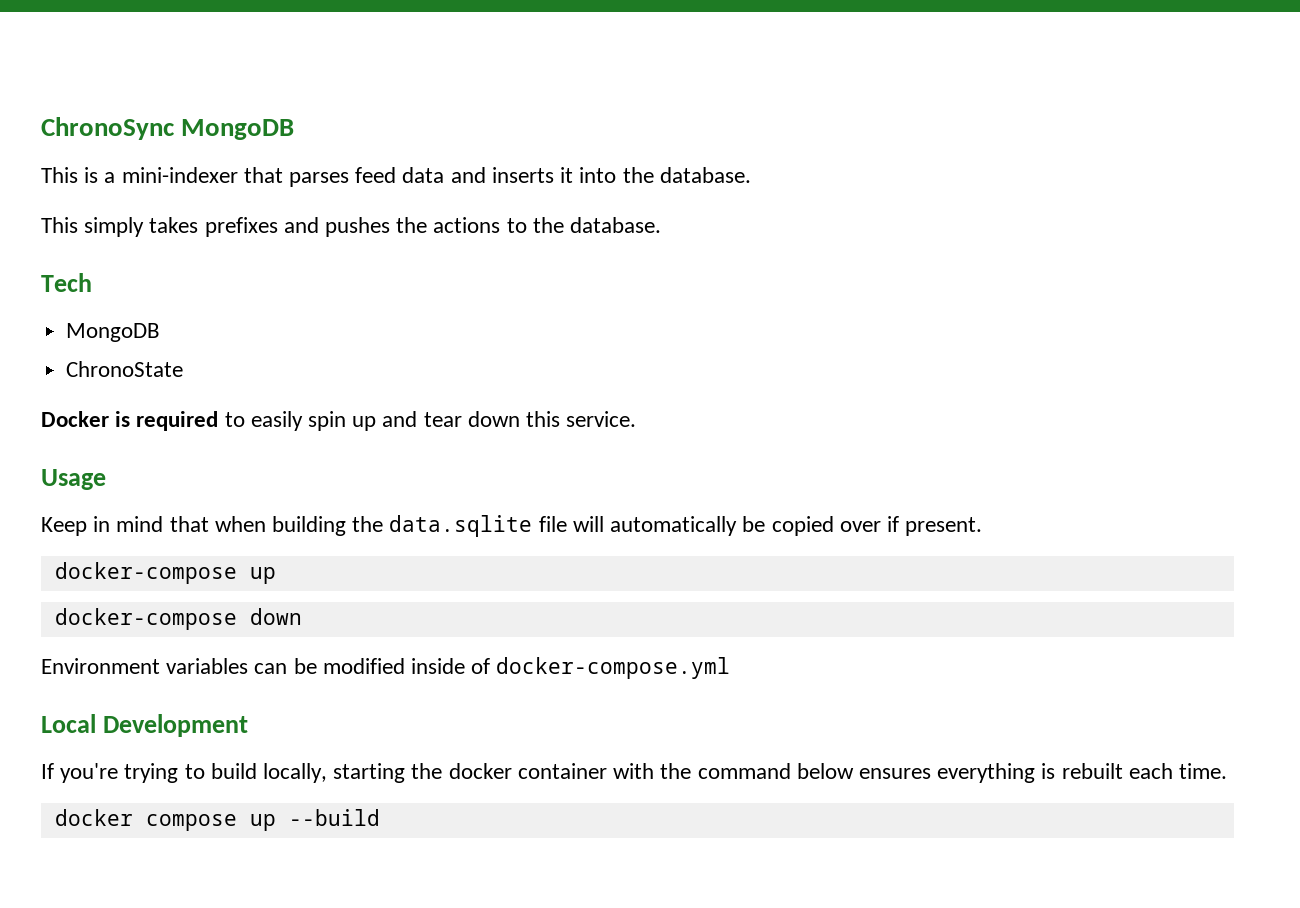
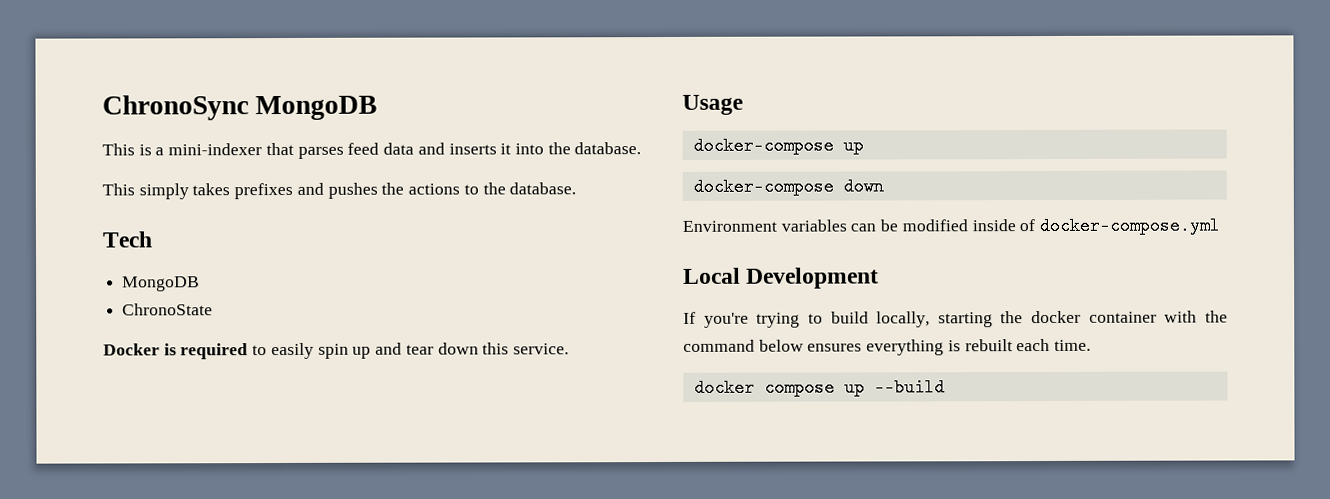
[41,515,983,537] // Keep in mind that when building the data.sqlite file will automatically be copied over if present. -> (743, 104) none

